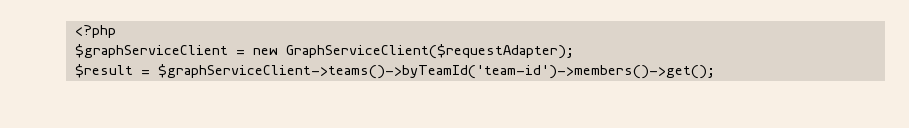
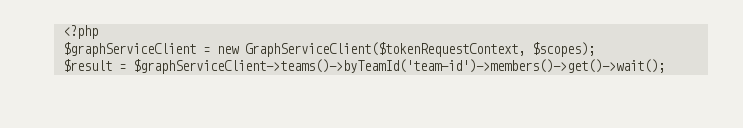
[285,44,574,59] GraphServiceClient($requestAdapter); -> [244,42,595,57] GraphServiceClient($tokenRequestContext, $scopes);
[157,64,715,79] $graphServiceClient->teams()->byTeamId('team-id')->members()->get(); -> [132,59,665,74] $graphServiceClient->teams()->byTeamId('team-id')->members()->get()->wait();

